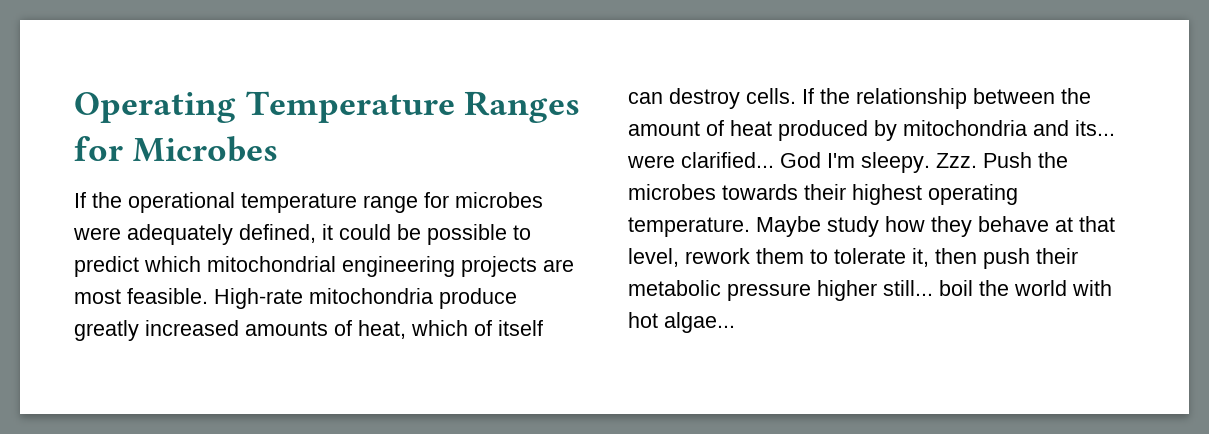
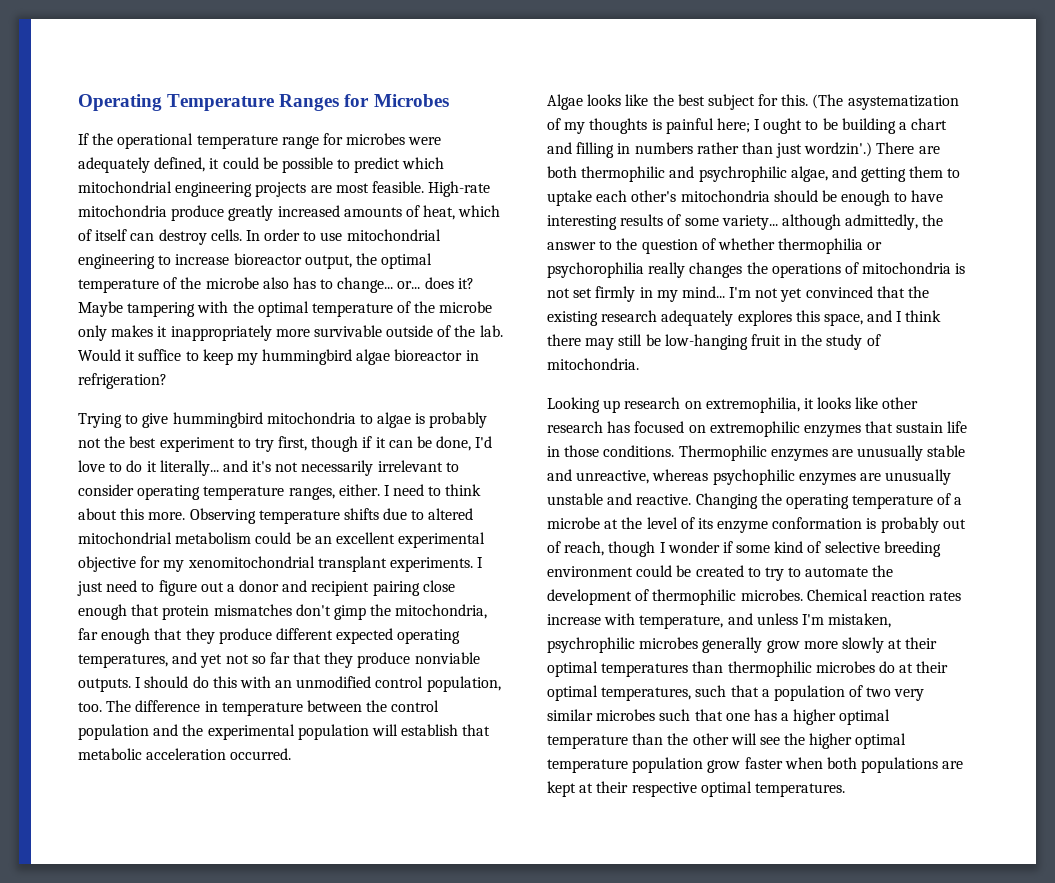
[802,88,1091,109] [628,120,1115,141] [627,152,1068,173] [628,184,1018,205] [628,216,1115,237] [628,248,1078,269] [628,280,1112,301] [628,312,735,333] If the relationship between the amount of heat produced by mitochondria and its... were clarified... God I'm sleepy. Zzz. Push the microbes towards their highest operating temperature. Maybe study how they behave at that level, rework them to tolerate it, then push their metabolic pressure higher still... boil the world with hot algae... -> [245,229,441,241] [78,253,433,269] [78,277,474,293] [78,301,493,317] [78,325,503,341] [78,349,479,365] [78,373,167,389] [78,412,488,428] [78,436,493,452] [78,460,459,476] [78,484,482,500] [78,508,474,524] [78,532,486,548] [78,556,484,572] [77,580,455,596] [78,604,488,620] [78,628,461,644] [78,652,480,668] [78,676,501,692] [78,700,440,716] [78,724,491,740] [78,748,292,760] [547,94,959,110] [547,118,948,134] [547,142,940,158] [547,166,961,182] [547,190,944,206] [547,214,944,230] [547,238,883,254] [547,262,966,278] [547,286,930,302] [547,310,942,326] [547,334,881,350] [547,358,639,370] [547,397,919,413] [547,421,968,437] [547,445,966,461] [547,469,952,485] [547,493,963,509] [547,517,966,533] [547,541,941,557] [547,565,894,581] [547,589,962,605] [547,613,892,629] [547,637,938,653] [547,661,949,677] [547,685,925,701] [547,709,891,725] [547,733,907,749] [547,757,964,773] [547,781,845,797] In order to use mitochondrial engineering to increase bioreactor output, the optimal temperature of the microbe also has to change... or... does it? Maybe tampering with the optimal temperature of the microbe only makes it inappropriately more survivable outside of the lab. Would it suffice to keep my hummingbird algae bioreactor in refrigeration? // Trying to give hummingbird mitochondria to algae is probably not the best experiment to try first, though if it can be done, I'd love to do it literally... and it's not necessarily irrelevant to consider operating temperature ranges, either. I need to think about this more. Observing temperature shifts due to altered mitochondrial metabolism could be an excellent experimental objective for my xenomitochondrial transplant experiments. I just need to figure out a donor and recipient pairing close enough that protein mismatches don't gimp the mitochondria, far enough that they produce different expected operating temperatures, and yet not so far that they produce nonviable outputs. I should do this with an unmodified control population, too. The difference in temperature between the control population and the experimental population will establish that metabolic acceleration occurred. // Algae looks like the best subject for this. (The asystematization of my thoughts is painful here; I ought to be building a chart and filling in numbers rather than just wordzin'.) There are both thermophilic and psychrophilic algae, and getting them to uptake each other's mitochondria should be enough to have interesting results of some variety... although admittedly, the answer to the question of whether thermophilia or psychorophilia really changes the operations of mitochondria is not set firmly in my mind... I'm not yet convinced that the existing research adequately explores this space, and I think there may still be low-hanging fruit in the study of mitochondria. // Looking up research on extremophilia, it looks like other research has focused on extremophilic enzymes that sustain life in those conditions. Thermophilic enzymes are unusually stable and unreactive, whereas psychophilic enzymes are unusually unstable and reactive. Changing the operating temperature of a microbe at the level of its enzyme conformation is probably out of reach, though I wonder if some kind of selective breeding environment could be created to try to automate the development of thermophilic microbes. Chemical reaction rates increase with temperature, and unless I'm mistaken, psychrophilic microbes generally grow more slowly at their optimal temperatures than thermophilic microbes do at their optimal temperatures, such that a population of two very similar microbes such that one has a higher optimal temperature than the other will see the higher optimal temperature population grow faster when both populations are kept at their respective optimal temperatures.

